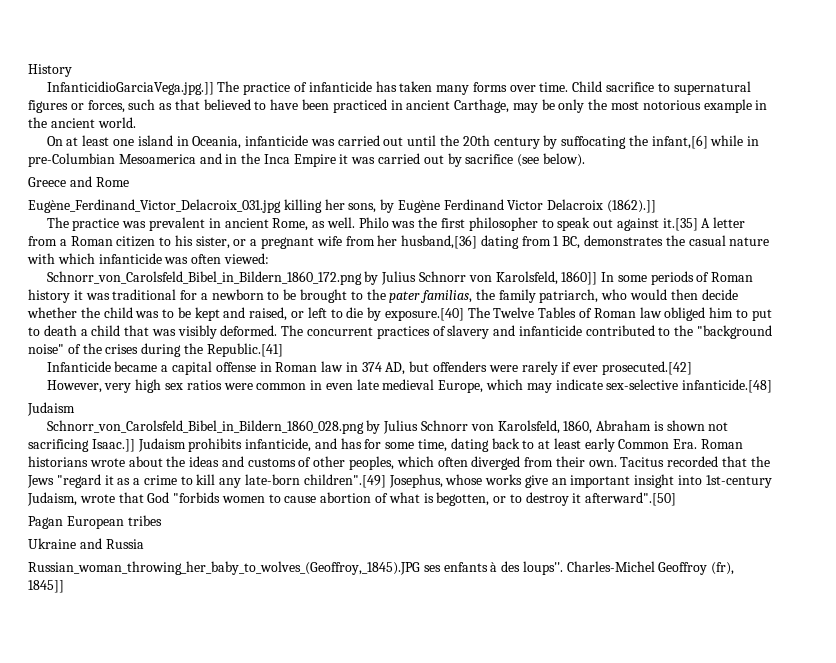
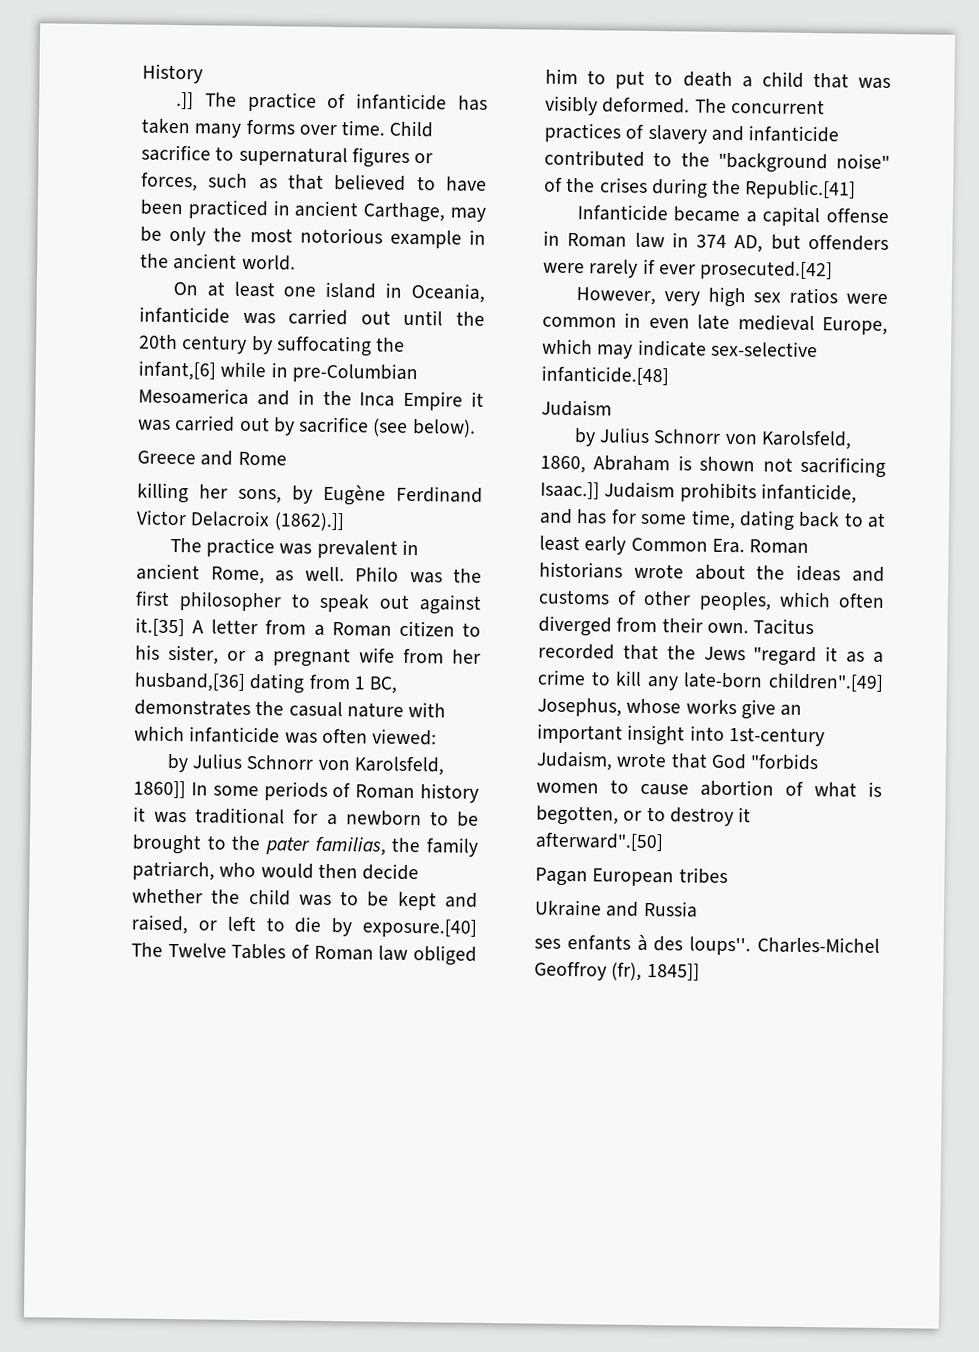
[46,81,214,95] InfanticidioGarciaVega.jpg.]] -> [175,92,194,110] .]]
[28,199,281,213] Eugène_Ferdinand_Victor_Delacroix_031.jpg -> (287, 458) none
[46,271,362,285] Schnorr_von_Carolsfeld_Bibel_in_Bildern_1860_172.png -> (438, 737) none
[46,420,364,434] Schnorr_von_Carolsfeld_Bibel_in_Bildern_1860_028.png -> (612, 408) none
[28,561,420,575] Russian_woman_throwing_her_baby_to_wolves_(Geoffroy,_1845).JPG -> (698, 909) none

